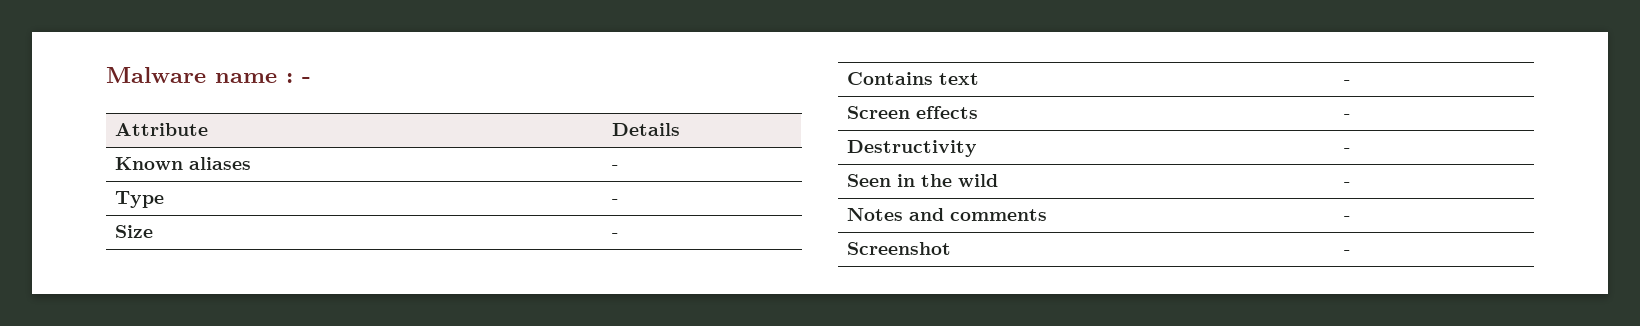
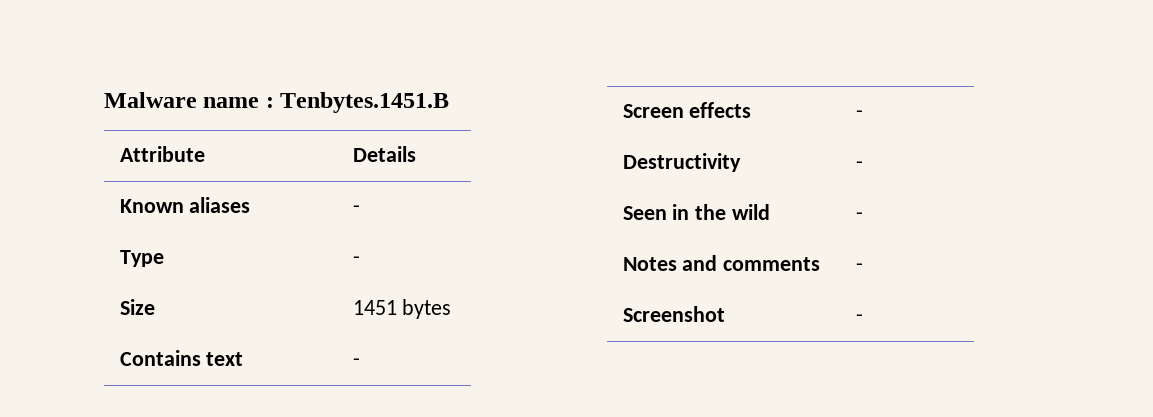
[302,77,311,83] - -> [280,92,450,113] Tenbytes.1451.B
[612,233,619,238] - -> [352,299,452,319] 1451 bytes

